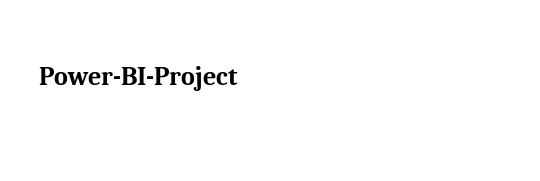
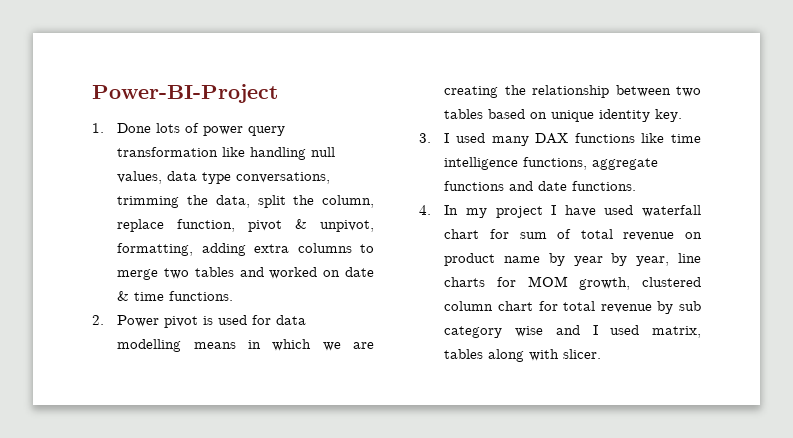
(238, 78) none -> [92,123,286,136] [117,147,336,160] [117,171,331,184] [117,195,374,208] [117,219,374,232] [117,243,374,256] [117,267,374,280] [117,291,234,301] [92,315,307,328] [117,339,374,352] [444,85,701,98] [444,109,683,122] [419,133,701,146] [444,157,659,170] [444,181,637,191] [419,205,701,218] [444,229,702,241] [444,253,701,266] [444,276,701,290] [444,301,701,314] [444,325,701,338] [444,349,602,362] // 1. Done lots of power query transformation like handling null values, data type conversations, trimming the data, split the column, replace function, pivot & unpivot, formatting, adding extra columns to merge two tables and worked on date & time functions. // 2. Power pivot is used for data modelling means in which we are creating the relationship between two tables based on unique identity key. // 3. I used many DAX functions like time intelligence functions, aggregate functions and date functions. // 4. In my project I have used waterfall chart for sum of total revenue on product name by year by year, line charts for MOM growth, clustered column chart for total revenue by sub category wise and I used matrix, tables along with slicer.

